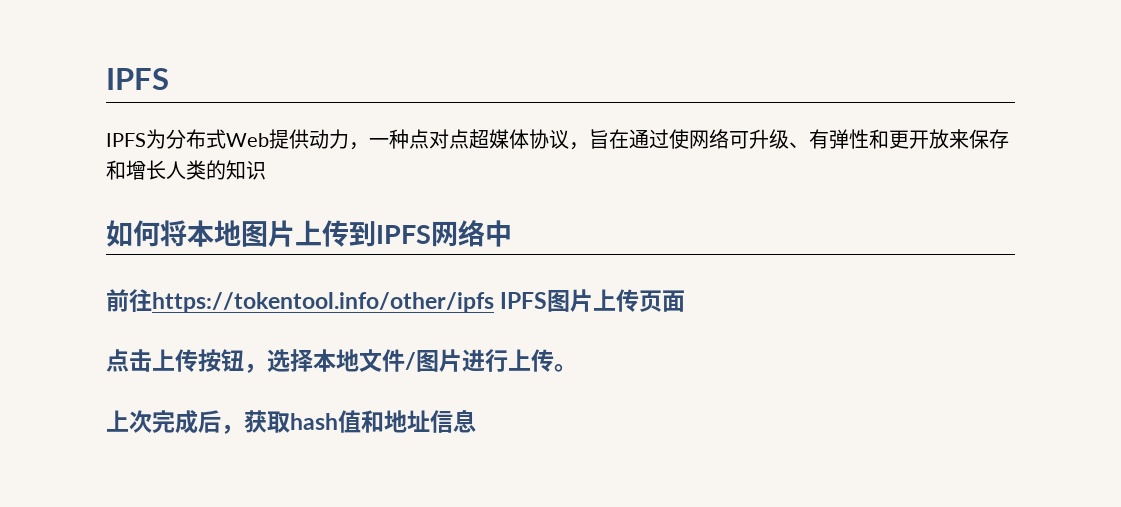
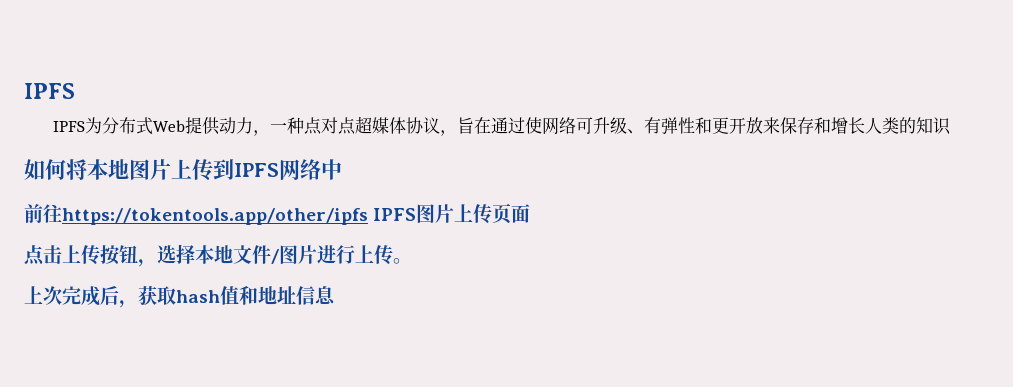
[152,292,494,313] https://tokentool.info/other/ipfs -> [62,208,368,225] https://tokentools.app/other/ipfs

